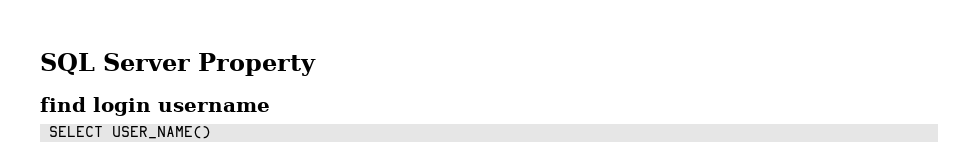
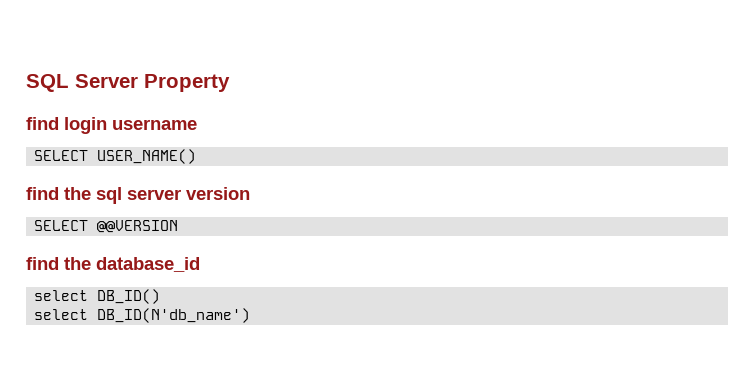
(211, 132) none -> [26,187,250,204] [34,220,179,233] [26,257,200,272] [34,289,161,304] [34,308,251,323] // find the sql server version // SELECT @@VERSION // find the database_id // select DB_ID() // select DB_ID(N'db_name')

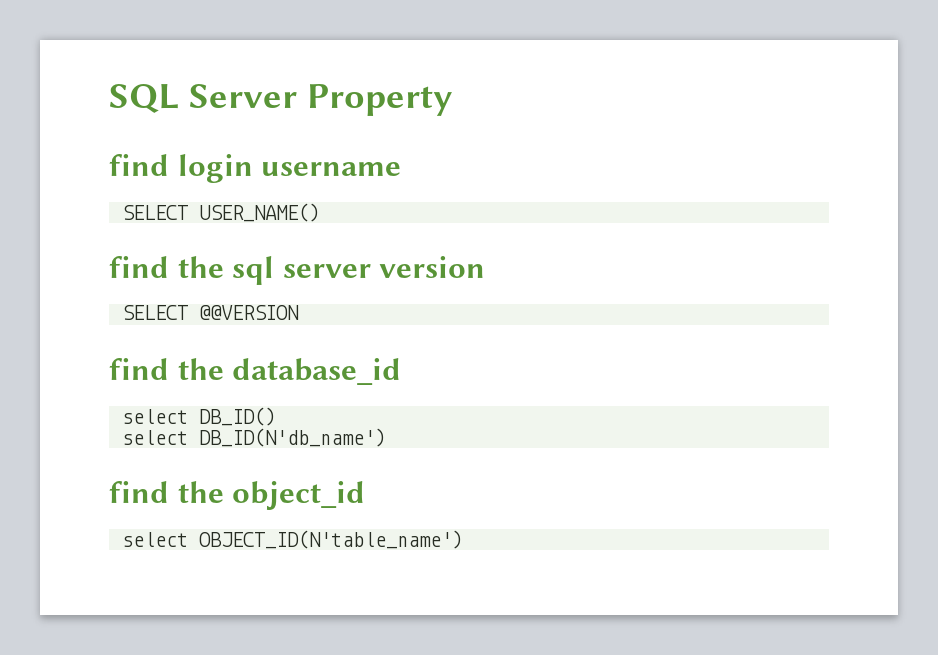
(251, 315) none -> [109,481,366,510] [121,530,463,549] // find the object_id // select OBJECT_ID(N'table_name')

